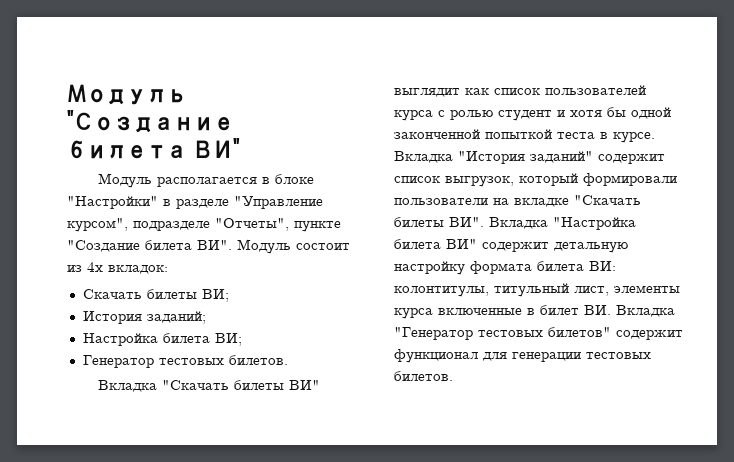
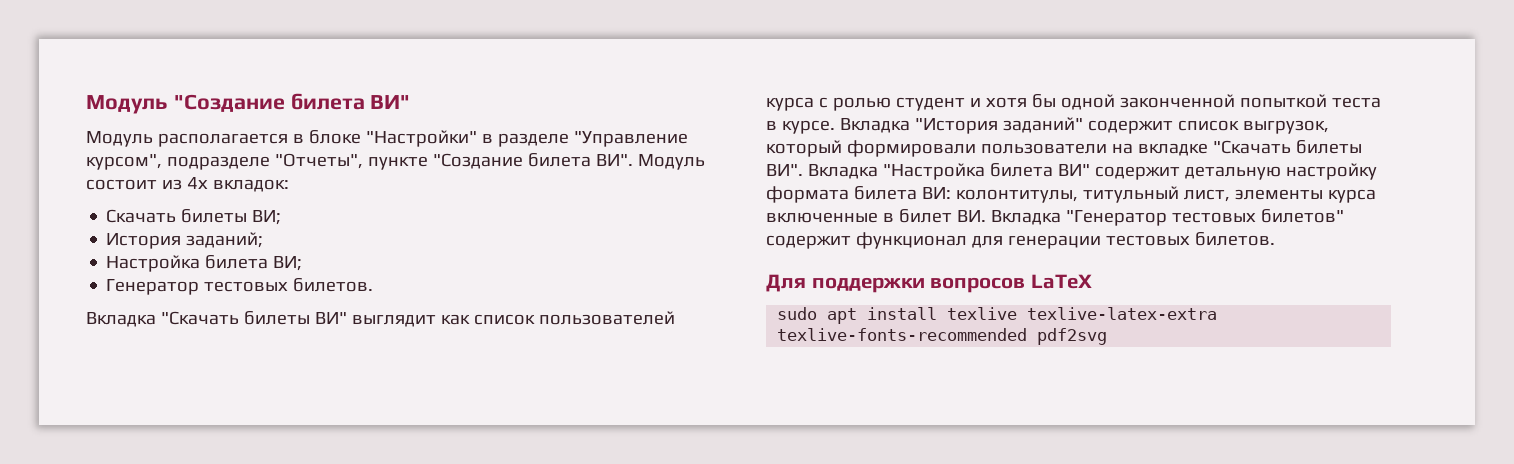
(453, 376) none -> [766,274,1092,293] [777,307,1218,324] [777,328,1108,345] // Для поддержки вопросов LaTeX // sudo apt install texlive texlive-latex-extra texlive-fonts-recommended pdf2svg

